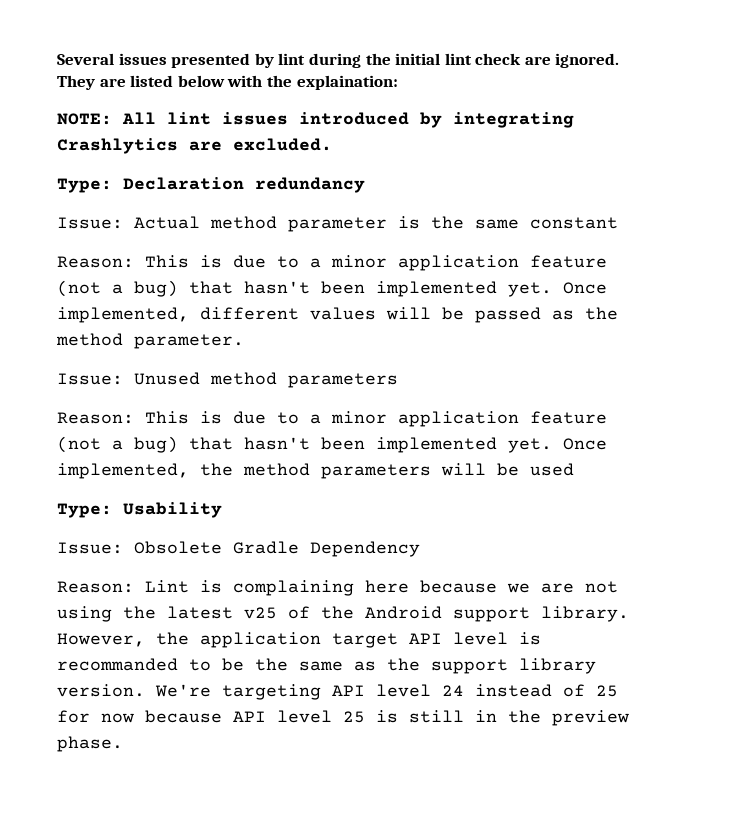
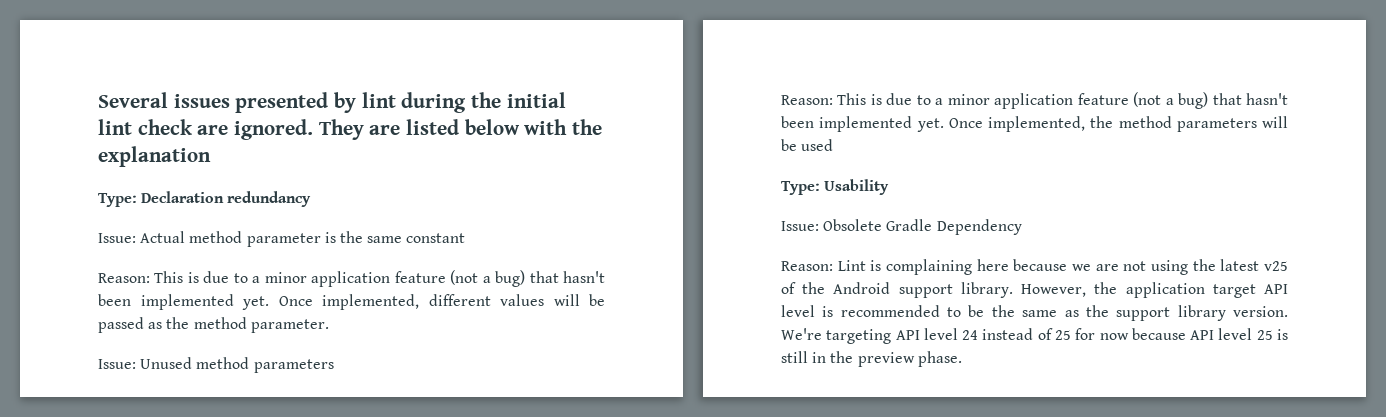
[296,75,398,90] [57,112,574,128] [57,138,332,154] explaination: // NOTE: All lint issues introduced by integrating Crashlytics are excluded. -> [98,146,211,167] explanation
[57,658,178,671] recommanded -> [840,305,940,317] recommended

